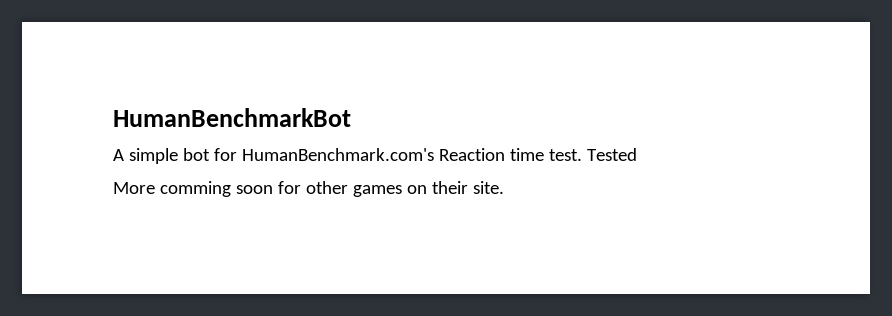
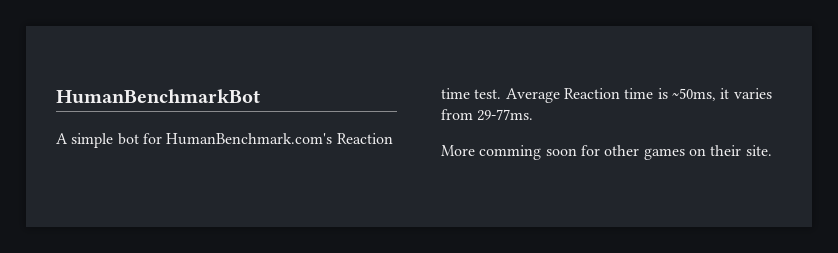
[586,148,637,161] Tested -> [505,88,772,103] [441,109,534,121] Average Reaction time is ~50ms, it varies from 29-77ms.

